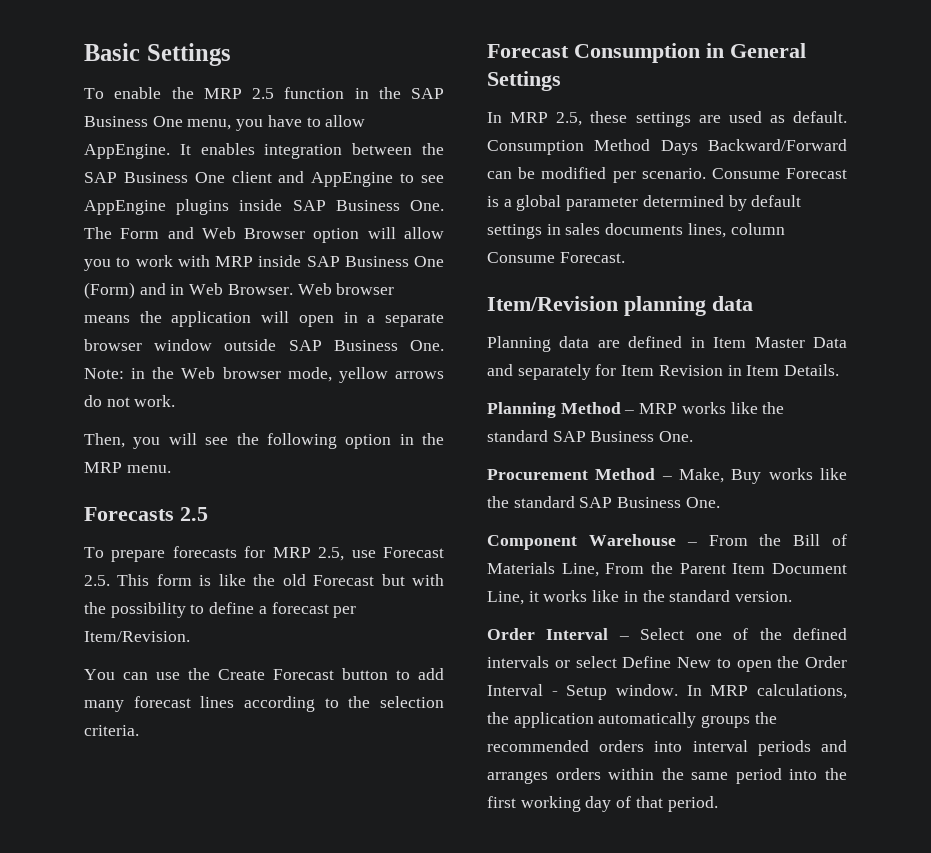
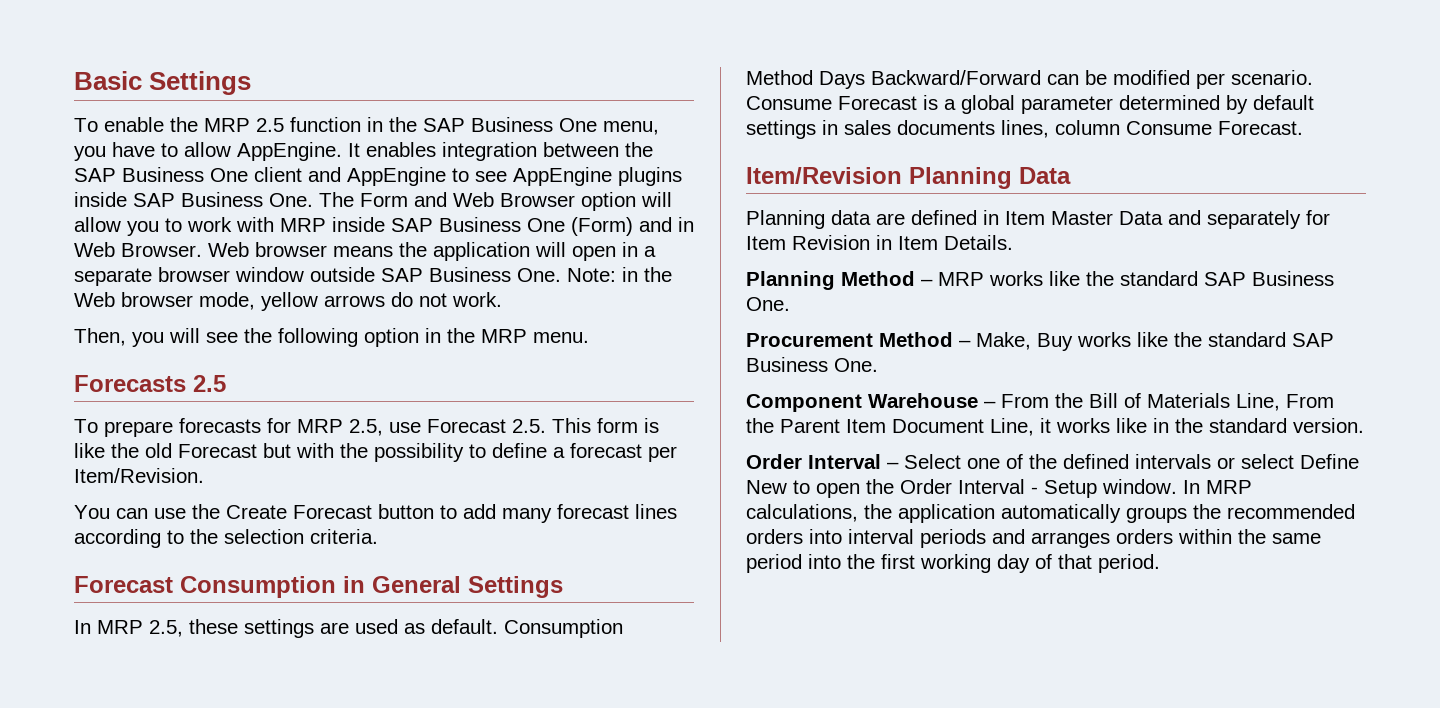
[624,296,753,316] planning data -> [909,167,1071,189] Planning Data

